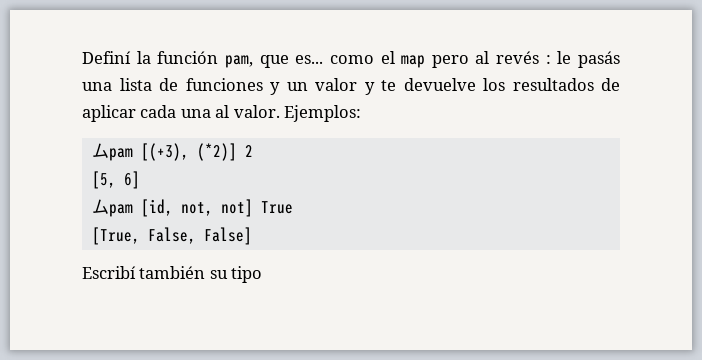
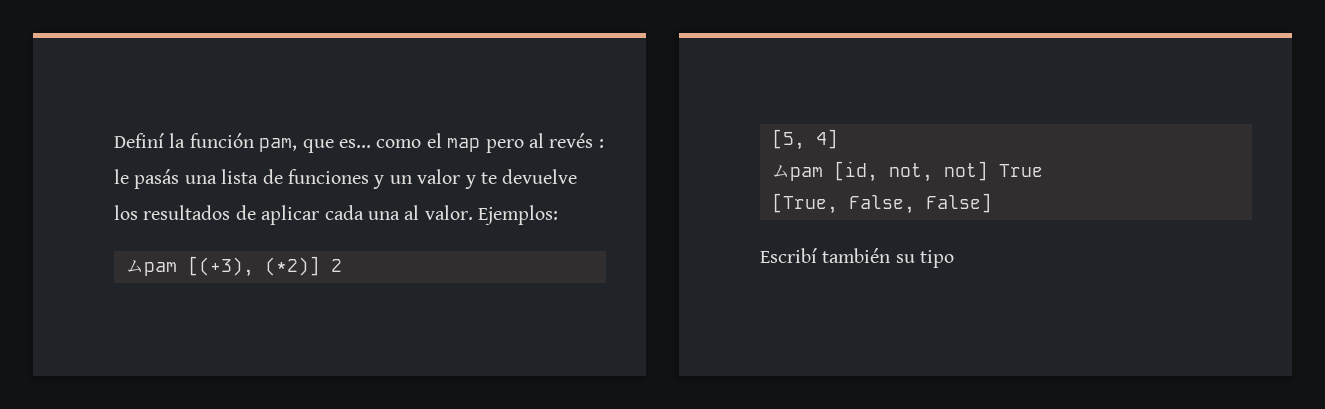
[123,171,140,189] 6] -> [816,129,838,149] 4]

